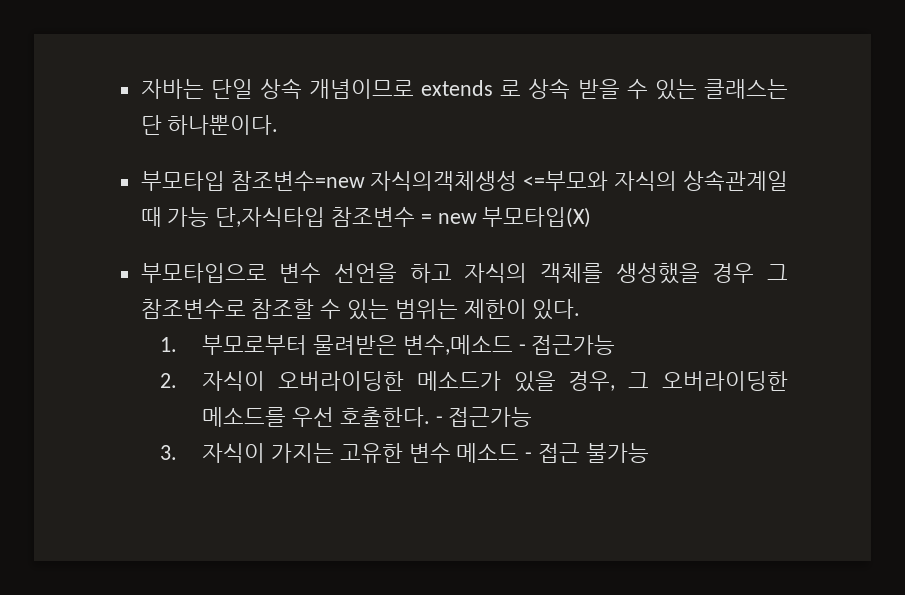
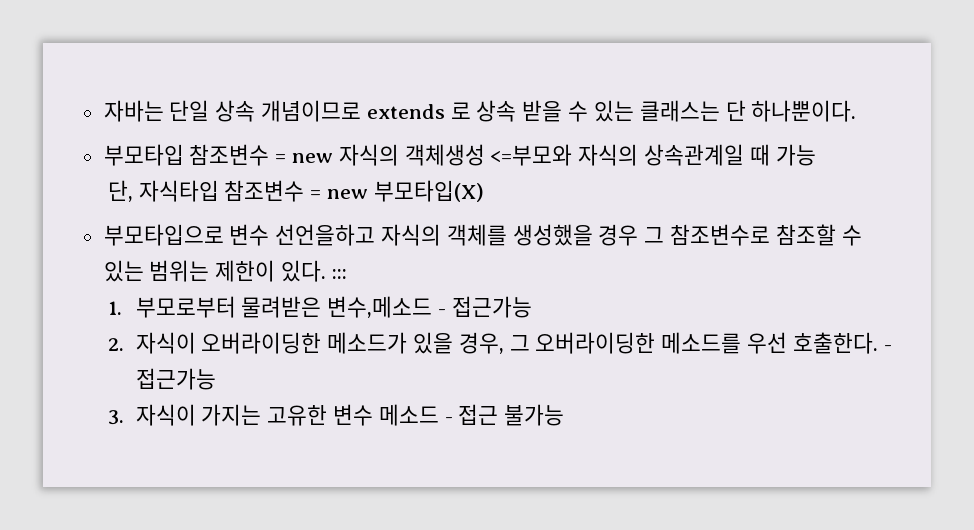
[230,171,518,191] 참조변수=new 자식의객체생성 -> [189,144,485,166] 참조변수 = new 자식의 객체생성
[215,207,326,227] 단,자식타입 -> [107,180,219,202] // 단, 자식타입
[333,263,452,283] 선언을 하고 -> [275,224,376,246] 선언을하고
(581, 309) none -> [331,269,347,279] :::

